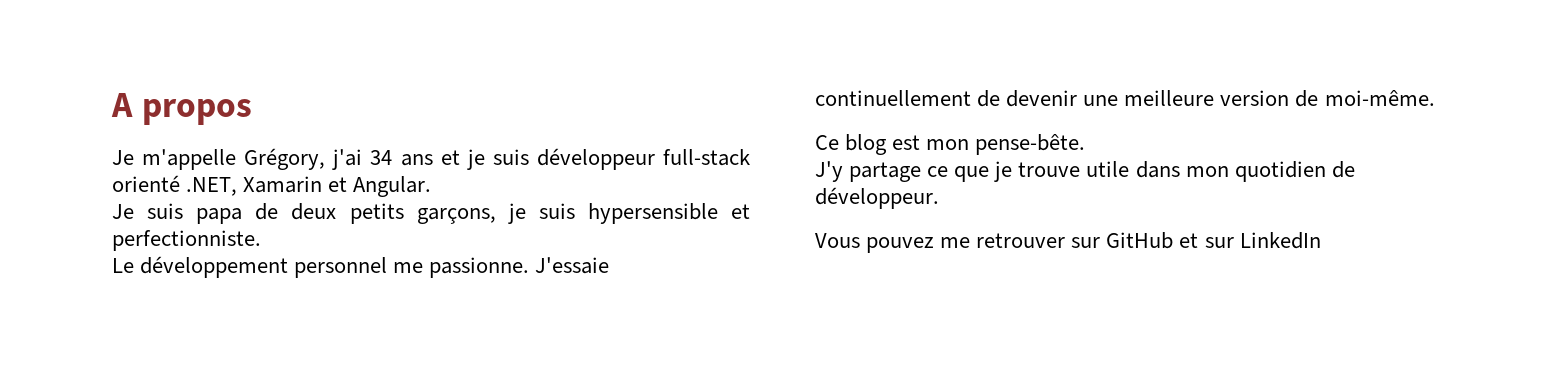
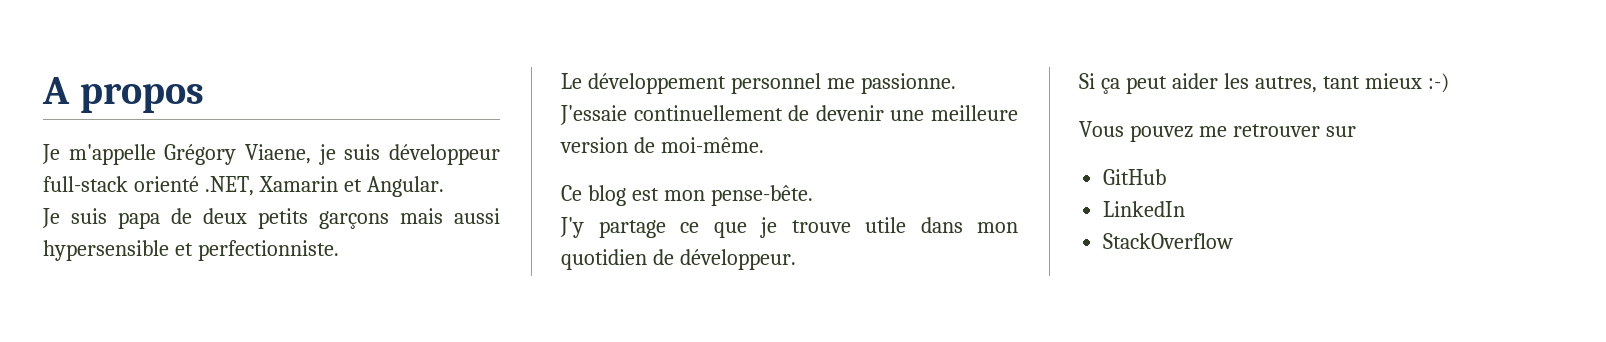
[244,148,460,170] Grégory, j'ai 34 ans et -> [164,144,311,165] Grégory Viaene,
[416,203,575,224] garçons, je suis -> [319,208,500,229] garçons mais aussi
(939, 198) none -> [1079,73,1449,94] // Si ça peut aider les autres, tant mieux :-)
(1101, 242) none -> (1356, 131) //
[1179,233,1234,248] et sur -> (1167, 177) //
(1321, 240) none -> [1103,233,1234,249] // StackOverflow

